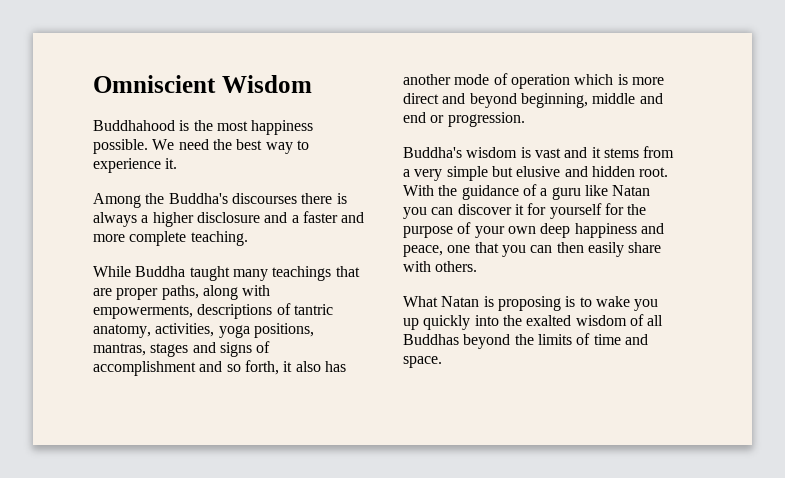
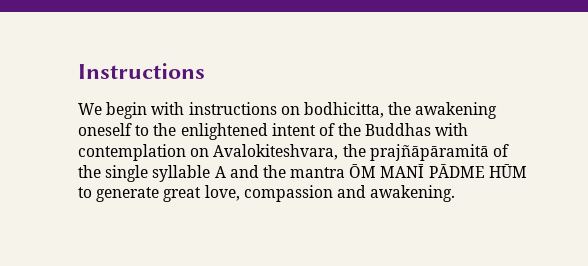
[93,75,312,93] [93,120,314,135] [93,139,309,154] [93,158,178,173] [93,193,347,208] [93,211,365,227] [93,231,248,246] [93,266,360,281] [93,285,271,300] [93,303,333,319] [93,323,314,338] [93,341,271,357] [93,360,346,376] [403,73,664,89] [403,93,663,108] [403,112,525,127] [403,146,675,158] [403,166,669,181] [403,184,651,200] [403,203,647,219] [403,222,664,238] [403,242,662,257] [403,261,478,272] [403,296,659,311] [403,314,664,330] [403,333,648,349] [403,356,442,368] Omniscient Wisdom // Buddhahood is the most happiness possible. We need the best way to experience it. // Among the Buddha's discourses there is always a higher disclosure and a faster and more complete teaching. // While Buddha taught many teachings that are proper paths, along with empowerments, descriptions of tantric anatomy, activities, yoga positions, mantras, stages and signs of accomplishment and so forth, it also has another mode of operation which is more direct and beyond beginning, middle and end or progression. // Buddha's wisdom is vast and it stems from a very simple but elusive and hidden root. With the guidance of a guru like Natan you can discover it for yourself for the purpose of your own deep happiness and peace, one that you can then easily share with others. // What Natan is proposing is to wake you up quickly into the exalted wisdom of all Buddhas beyond the limits of time and space. -> [78,63,205,79] [78,102,498,119] [78,123,469,140] [78,144,509,161] [78,164,527,182] [78,185,456,202] Instructions // We begin with instructions on bodhicitta, the awakening oneself to the enlightened intent of the Buddhas with contemplation on Avalokiteshvara, the prajñāpāramitā of the single syllable A and the mantra ŌM MANĪ PĀDME HŪM to generate great love, compassion and awakening.

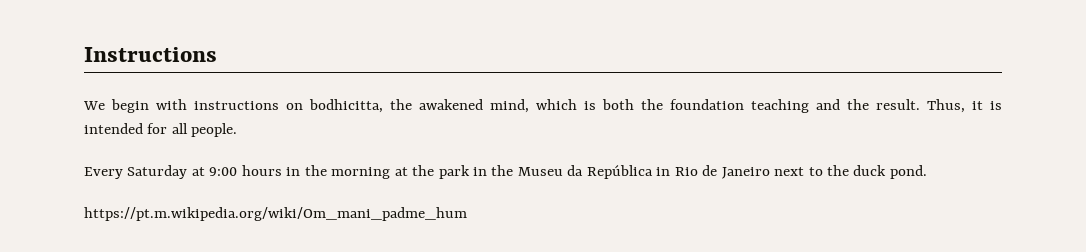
[415,102,498,119] [78,123,469,140] [78,144,509,161] [78,164,527,182] [78,185,456,202] awakening oneself to the enlightened intent of the Buddhas with contemplation on Avalokiteshvara, the prajñāpāramitā of the single syllable A and the mantra ŌM MANĪ PĀDME HŪM to generate great love, compassion and awakening. -> [419,99,1002,113] [84,123,238,137] [84,165,927,179] [84,207,467,221] awakened mind, which is both the foundation teaching and the result. Thus, it is intended for all people. // Every Saturday at 9:00 hours in the morning at the park in the Museu da República in Rio de Janeiro next to the duck pond. // https://pt.m.wikipedia.org/wiki/Om_mani_padme_hum

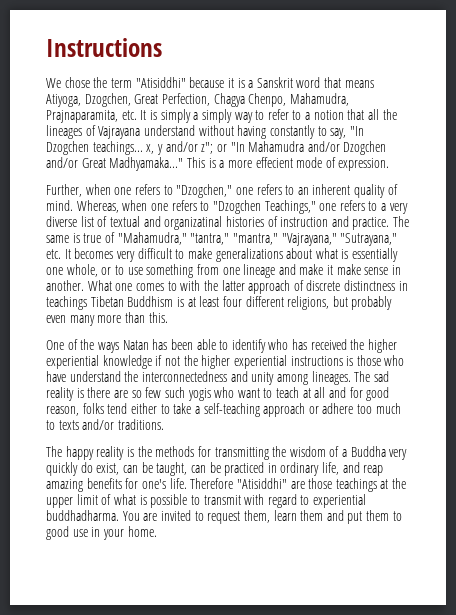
[111,99,1002,113] [84,123,238,137] [84,165,927,179] [84,207,467,221] begin with instructions on bodhicitta, the awakened mind, which is both the foundation teaching and the result. Thus, it is intended for all people. // Every Saturday at 9:00 hours in the morning at the park in the Museu da República in Rio de Janeiro next to the duck pond. // https://pt.m.wikipedia.org/wiki/Om_mani_padme_hum -> [64,77,374,88] [46,93,349,107] [46,109,397,123] [46,125,364,139] [46,141,387,155] [46,157,390,171] [46,184,398,198] [46,200,408,214] [46,216,410,230] [46,232,398,246] [46,248,399,262] [46,264,402,278] [46,280,408,294] [46,296,393,310] [46,312,168,326] [46,339,398,353] [46,355,405,369] [46,371,389,385] [46,387,390,401] [46,403,401,417] [46,419,164,430] [46,446,408,460] [46,462,384,476] [46,478,407,492] [46,494,367,508] [46,510,402,524] [46,526,157,540] chose the term "Atisiddhi" because it is a Sanskrit word that means Atiyoga, Dzogchen, Great Perfection, Chagya Chenpo, Mahamudra, Prajnaparamita, etc. It is simply a simply way to refer to a notion that all the lineages of Vajrayana understand without having constantly to say, "In Dzogchen teachings... x, y and/or z"; or "In Mahamudra and/or Dzogchen and/or Great Madhyamaka..." This is a more effecient mode of expression. // Further, when one refers to "Dzogchen," one refers to an inherent quality of mind. Whereas, when one refers to "Dzogchen Teachings," one refers to a very diverse list of textual and organizatinal histories of instruction and practice. The same is true of "Mahamudra," "tantra," "mantra," "Vajrayana," "Sutrayana," etc. It becomes very difficult to make generalizations about what is essentially one whole, or to use something from one lineage and make it make sense in another. What one comes to with the latter approach of discrete distinctness in teachings Tibetan Buddhism is at least four different religions, but probably even many more than this. // One of the ways Natan has been able to identify who has received the higher experiential knowledge if not the higher experiential instructions is those who have understand the interconnectedness and unity among lineages. The sad reality is there are so few such yogis who want to teach at all and for good reason, folks tend either to take a self-teaching approach or adhere too much to texts and/or traditions. // The happy reality is the methods for transmitting the wisdom of a Buddha very quickly do exist, can be taught, can be practiced in ordinary life, and reap amazing benefits for one's life. Therefore "Atisiddhi" are those teachings at the upper limit of what is possible to transmit with regard to experiential buddhadharma. You are invited to request them, learn them and put them to good use in your home.

